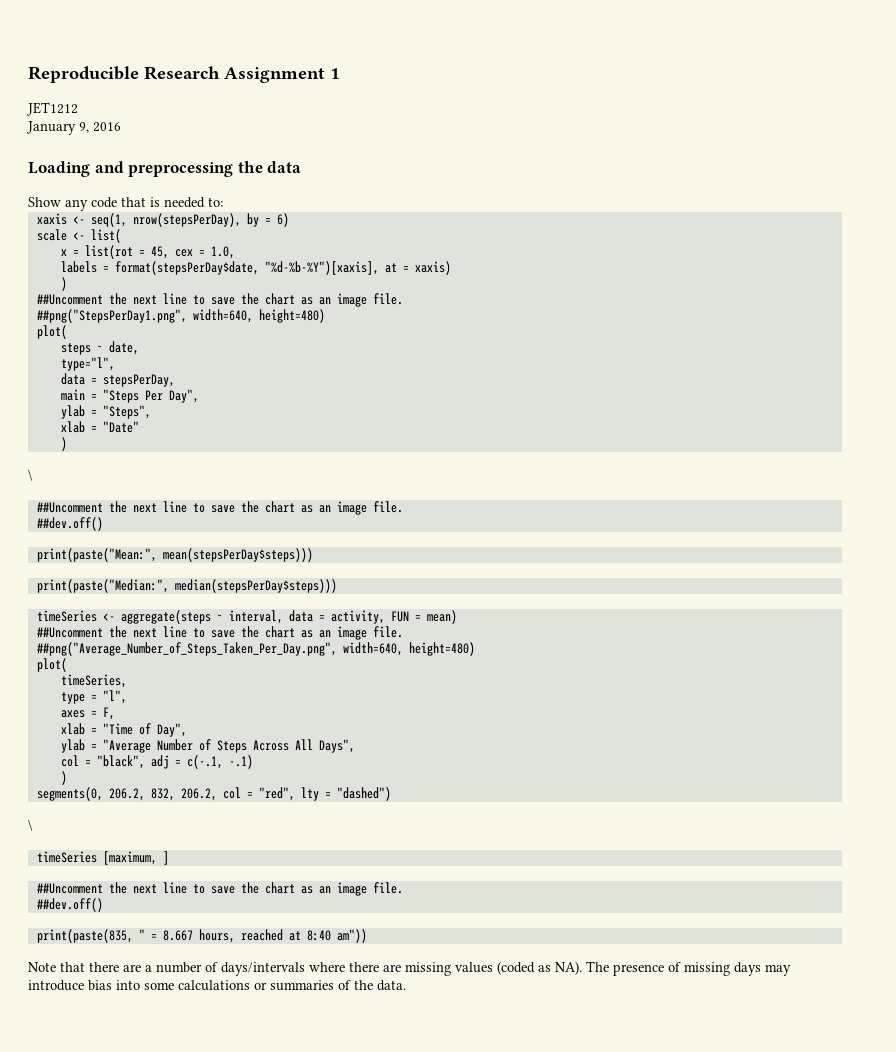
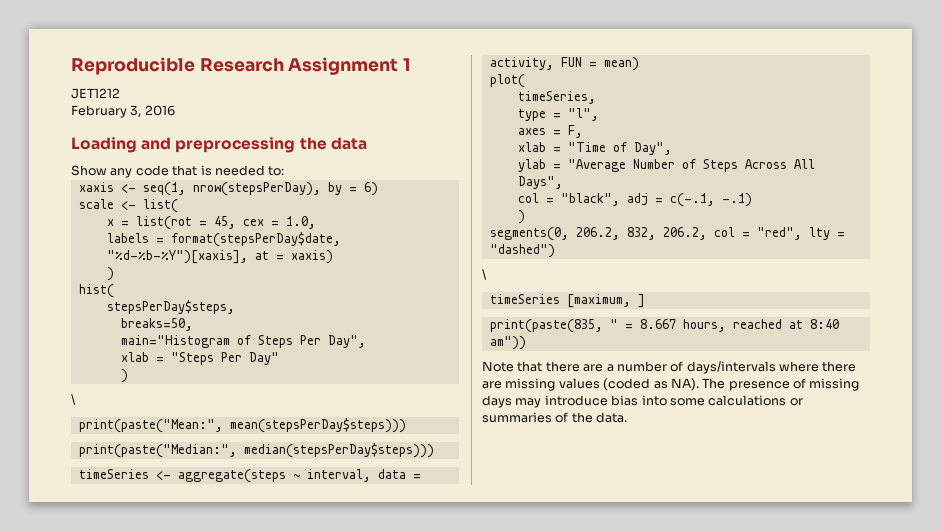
[27,121,89,135] January 9, -> [71,105,142,118] February 3,
[36,293,403,307] [36,309,325,323] [36,325,67,339] [60,341,139,355] [60,357,115,371] [60,373,175,387] [60,389,199,403] [60,405,151,419] [60,421,139,433] [60,437,67,451] [28,469,33,481] [36,501,403,515] [36,517,103,531] ##Uncomment the next line to save the chart as an image file. // ##png("StepsPerDay1.png", width=640, height=480) // plot( // steps ~ date, // type="l", // data = stepsPerDay, // main = "Steps Per Day", // ylab = "Steps", // xlab = "Date" // ) // \ // ##Uncomment the next line to save the chart as an image file. // ##dev.off() -> [78,284,114,298] [106,300,235,314] [120,318,193,331] [120,335,366,348] [120,352,279,365] [120,369,128,383] [71,394,76,405] hist( // stepsPerDay$steps, // breaks=50, // main="Histogram of Steps Per Day", // xlab = "Steps Per Day" // ) // \
[36,626,403,640] [36,642,475,656] // ##Uncomment the next line to save the chart as an image file. // ##png("Average_Number_of_Steps_Taken_Per_Day.png", width=640, height=480) -> (639, 64) none
[36,882,403,896] [36,898,103,912] // ##Uncomment the next line to save the chart as an image file. // ##dev.off() -> (645, 301) none

